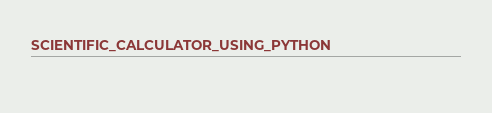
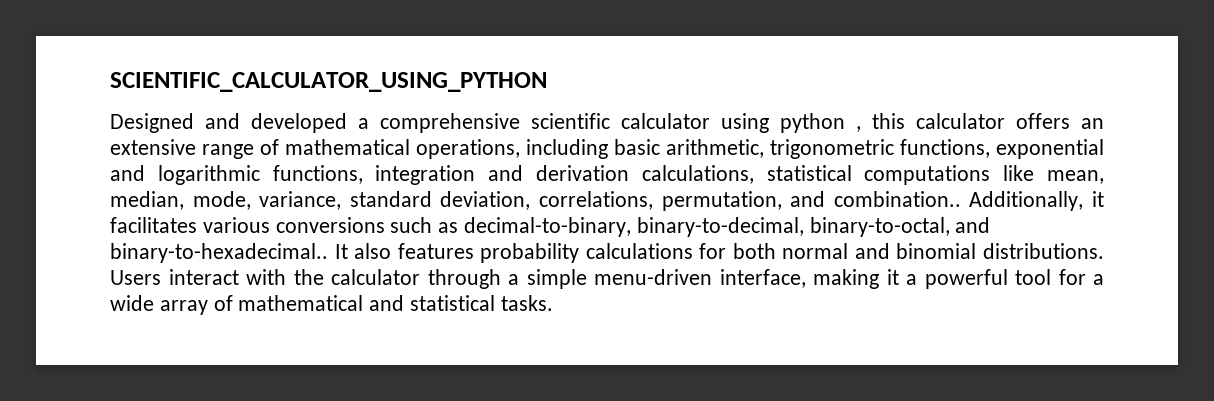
(331, 46) none -> [110,113,1104,133] [110,139,1104,159] [110,165,1104,185] [110,191,1104,211] [110,217,991,237] [110,243,1104,263] [110,269,1104,289] [110,295,553,315] // Designed and developed a comprehensive scientific calculator using python , this calculator offers an extensive range of mathematical operations, including basic arithmetic, trigonometric functions, exponential and logarithmic functions, integration and derivation calculations, statistical computations like mean, median, mode, variance, standard deviation, correlations, permutation, and combination.. Additionally, it facilitates various conversions such as decimal-to-binary, binary-to-decimal, binary-to-octal, and binary-to-hexadecimal.. It also features probability calculations for both normal and binomial distributions. Users interact with the calculator through a simple menu-driven interface, making it a powerful tool for a wide array of mathematical and statistical tasks.

